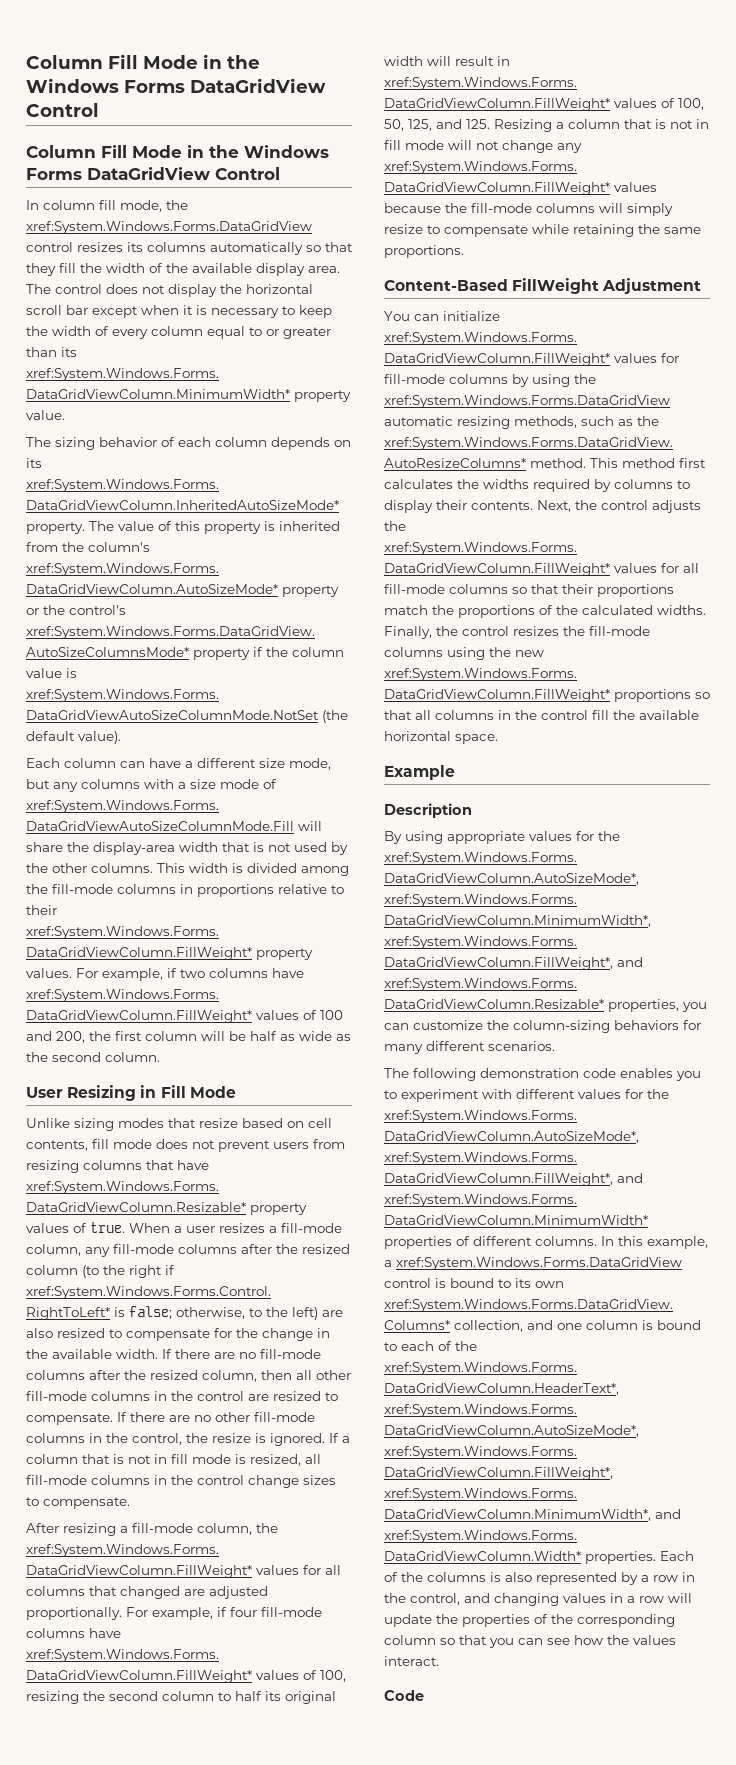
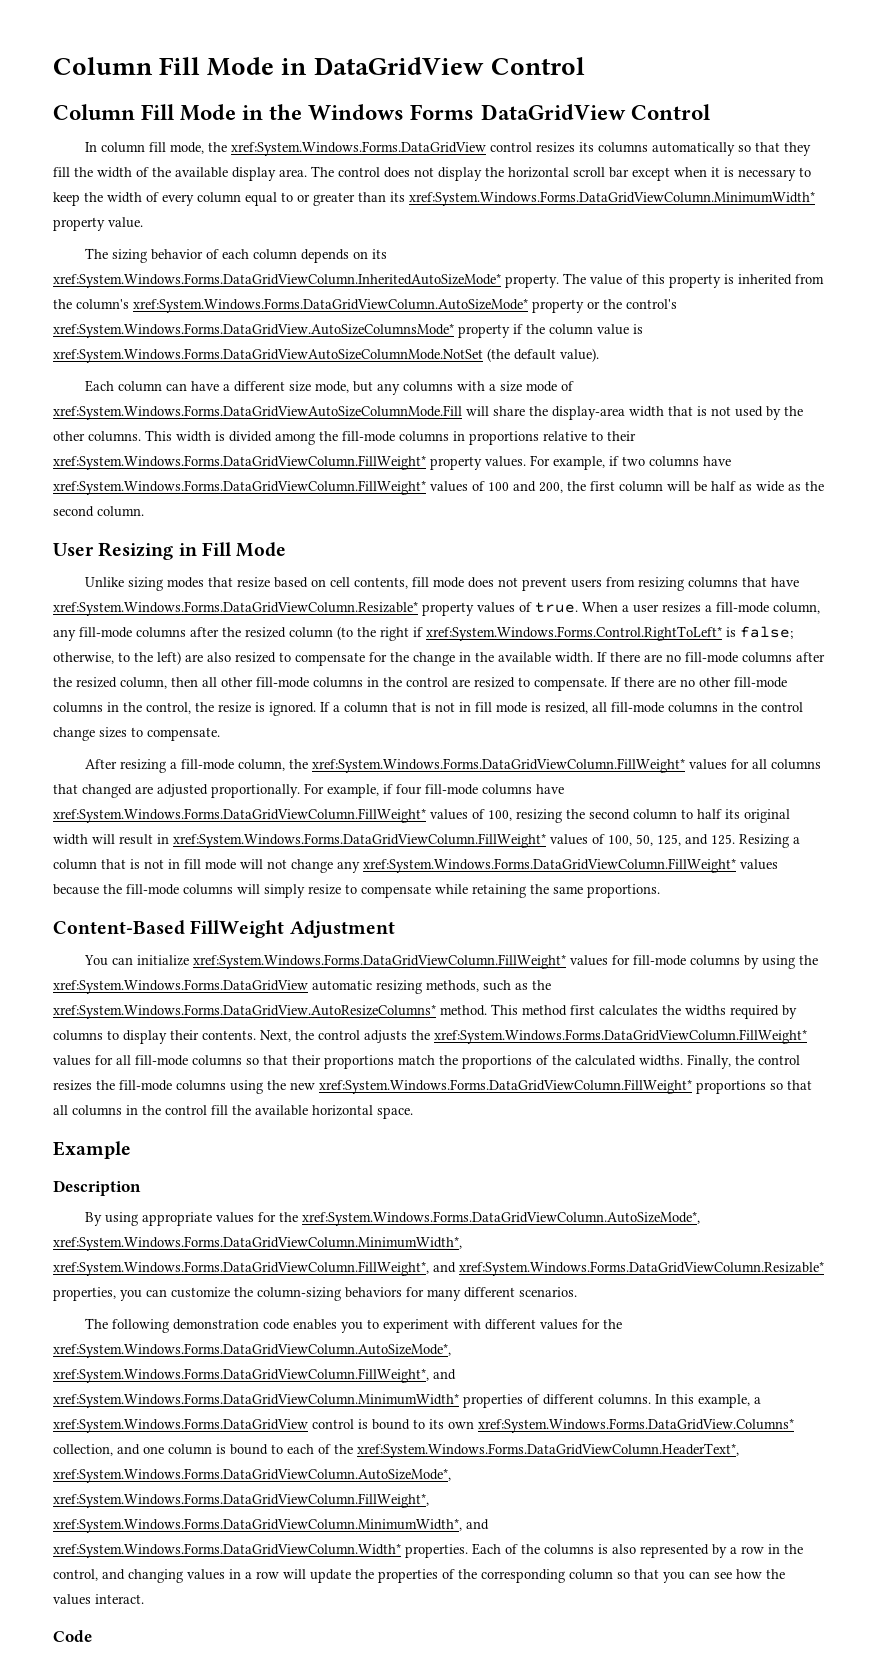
[26,54,260,69] [26,78,185,93] Column Fill Mode in the Windows Forms -> [53,57,308,76] Column Fill Mode in

